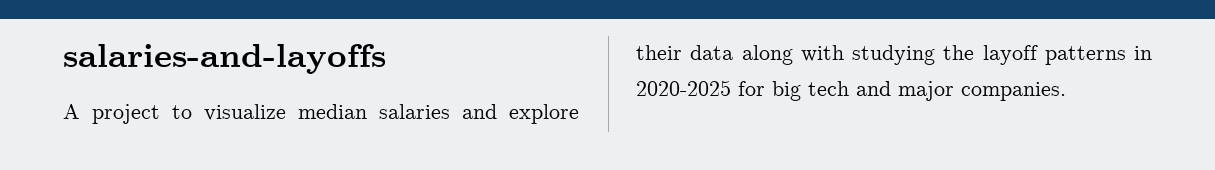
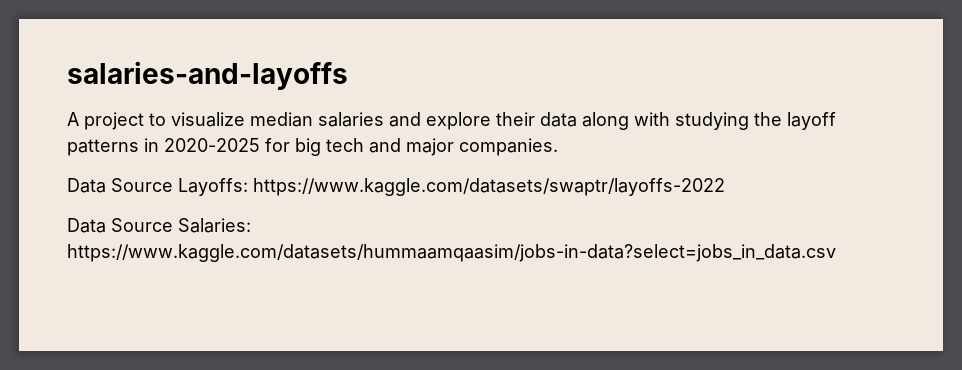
(1066, 91) none -> [67,178,725,196] [67,218,251,233] [67,244,836,262] // Data Source Layoffs: https://www.kaggle.com/datasets/swaptr/layoffs-2022 // Data Source Salaries: https://www.kaggle.com/datasets/hummaamqaasim/jobs-in-data?select=jobs_in_data.csv

